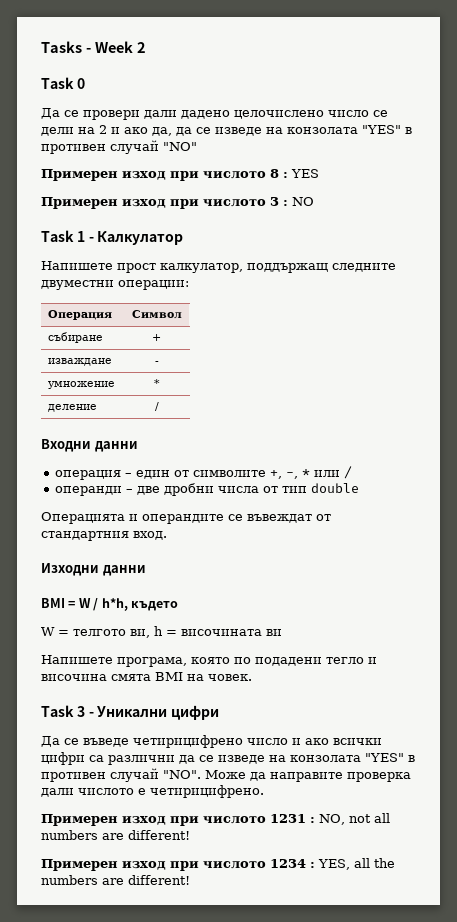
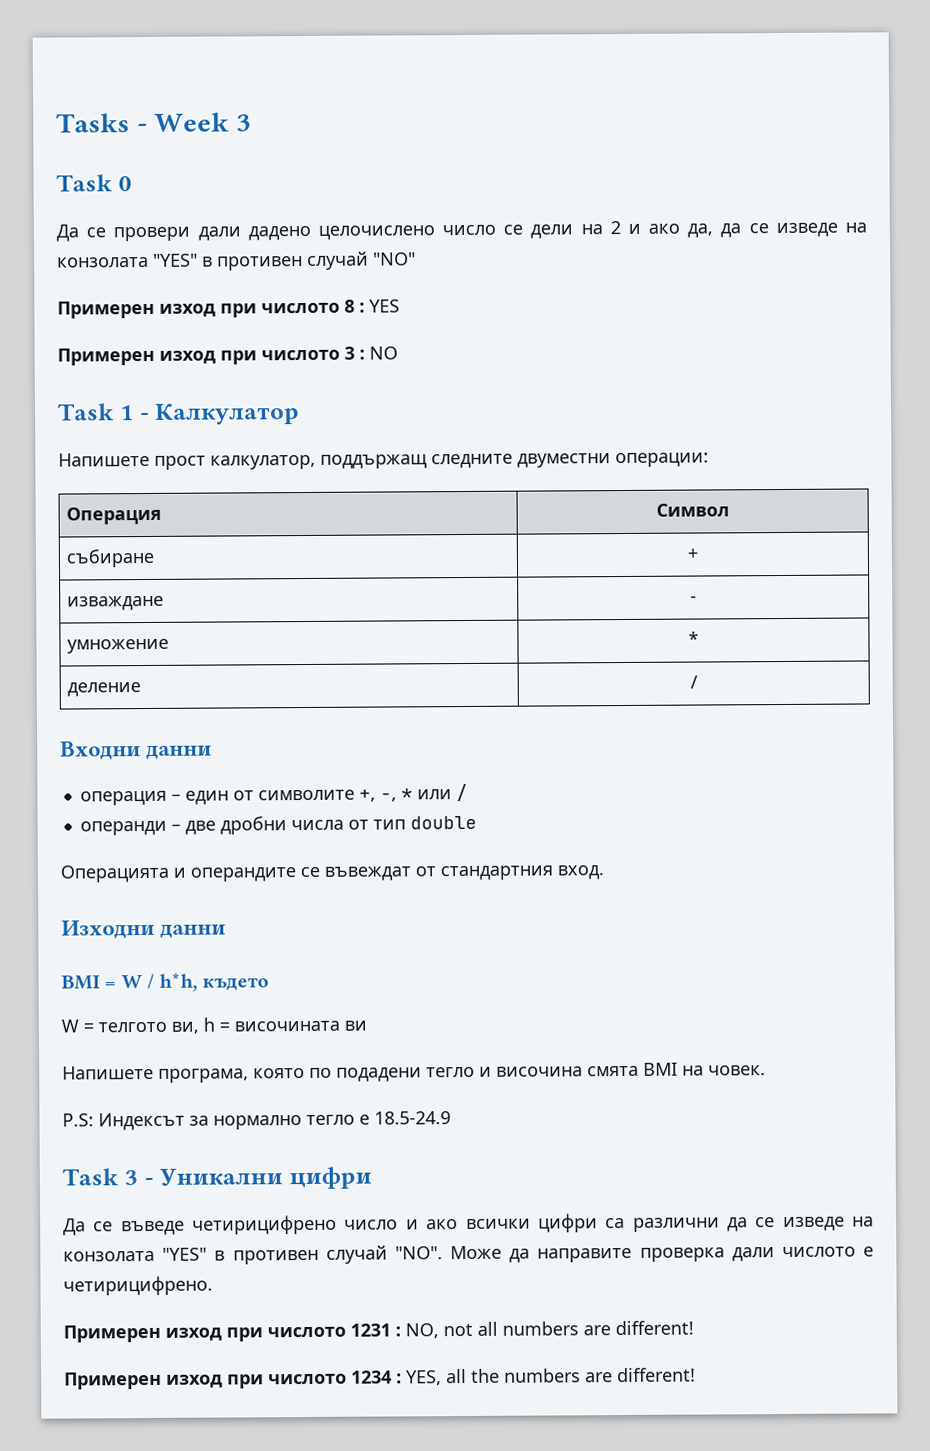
[136,42,146,53] 2 -> [235,114,251,132] 3
(252, 677) none -> [62,1111,451,1131] // P.S: Индексът за нормално тегло е 18.5-24.9

